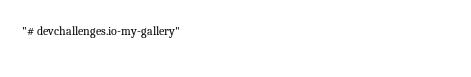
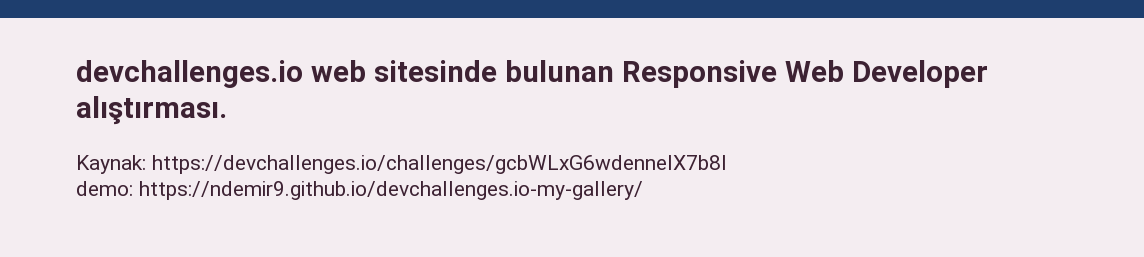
[22,26,181,38] "# devchallenges.io-my-gallery" -> [76,60,988,88] [76,96,227,125] [76,155,727,174] [76,181,643,200] devchallenges.io web sitesinde bulunan Responsive Web Developer alıştırması. // Kaynak: https://devchallenges.io/challenges/gcbWLxG6wdennelX7b8I // demo: https://ndemir9.github.io/devchallenges.io-my-gallery/

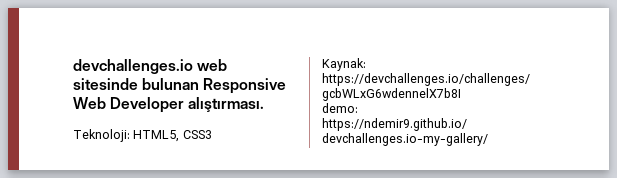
(227, 110) none -> [73,129,212,142] // Teknoloji: HTML5, CSS3

